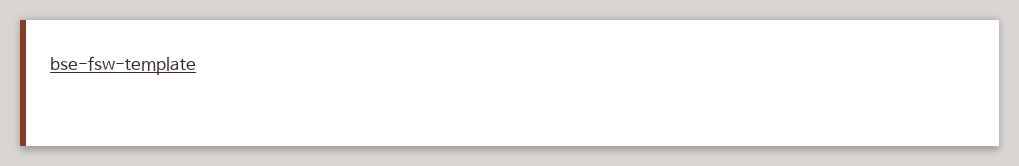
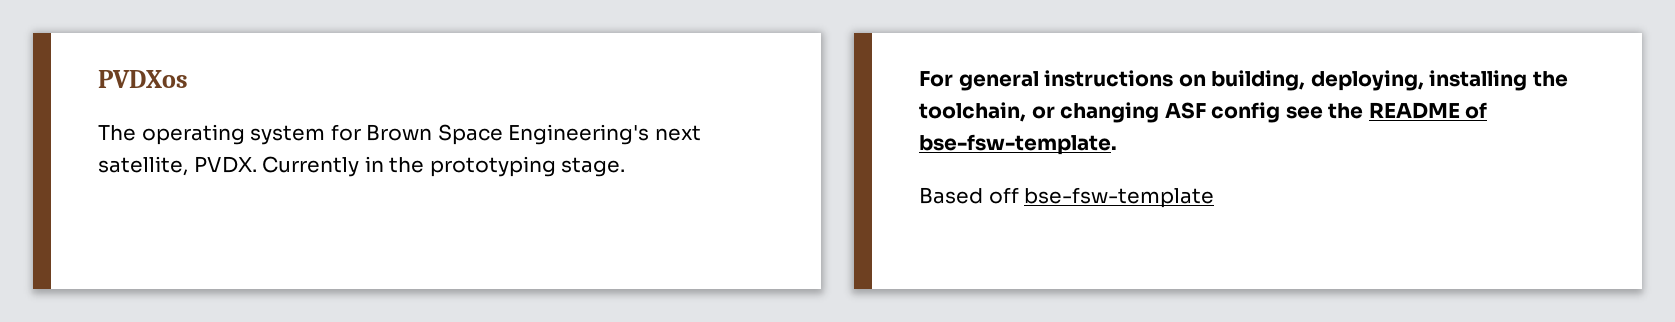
(50, 65) none -> [98,70,188,88] [98,124,701,145] [98,156,626,177] [919,70,1568,91] [919,102,1488,123] [919,134,1117,155] [919,187,1019,204] PVDXos // The operating system for Brown Space Engineering's next satellite, PVDX. Currently in the prototyping stage. // For general instructions on building, deploying, installing the toolchain, or changing ASF config see the README of bse-fsw-template. // Based off

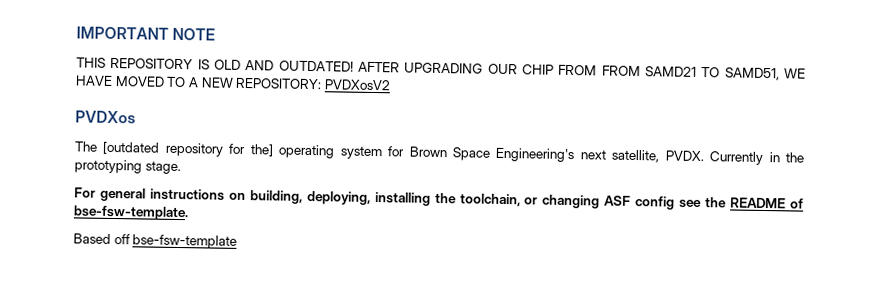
[98,70,188,88] [98,125,136,141] PVDXos // The -> [76,26,216,41] [76,57,807,81] [75,75,391,91] [75,110,136,124] [74,141,274,157] IMPORTANT NOTE // THIS REPOSITORY IS OLD AND OUTDATED! AFTER UPGRADING OUR CHIP FROM FROM SAMD21 TO SAMD51, WE HAVE MOVED TO A NEW REPOSITORY: PVDXosV2 // PVDXos // The [outdated repository for the]

